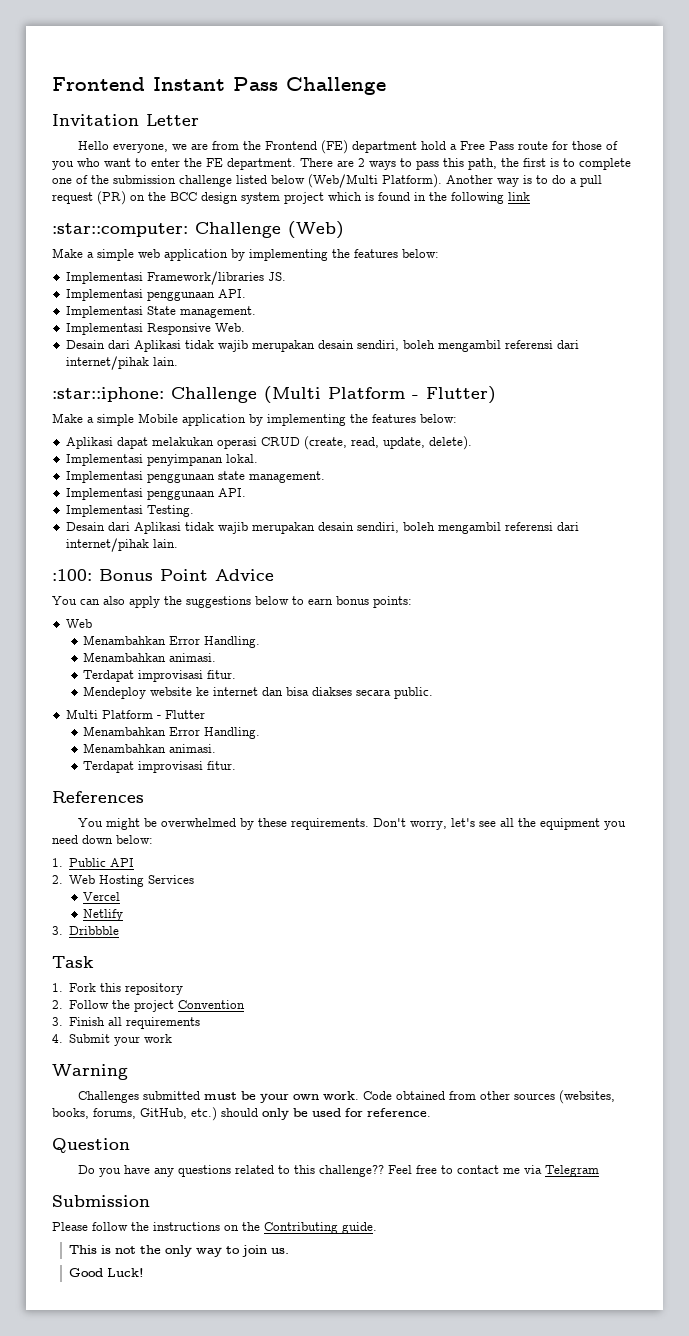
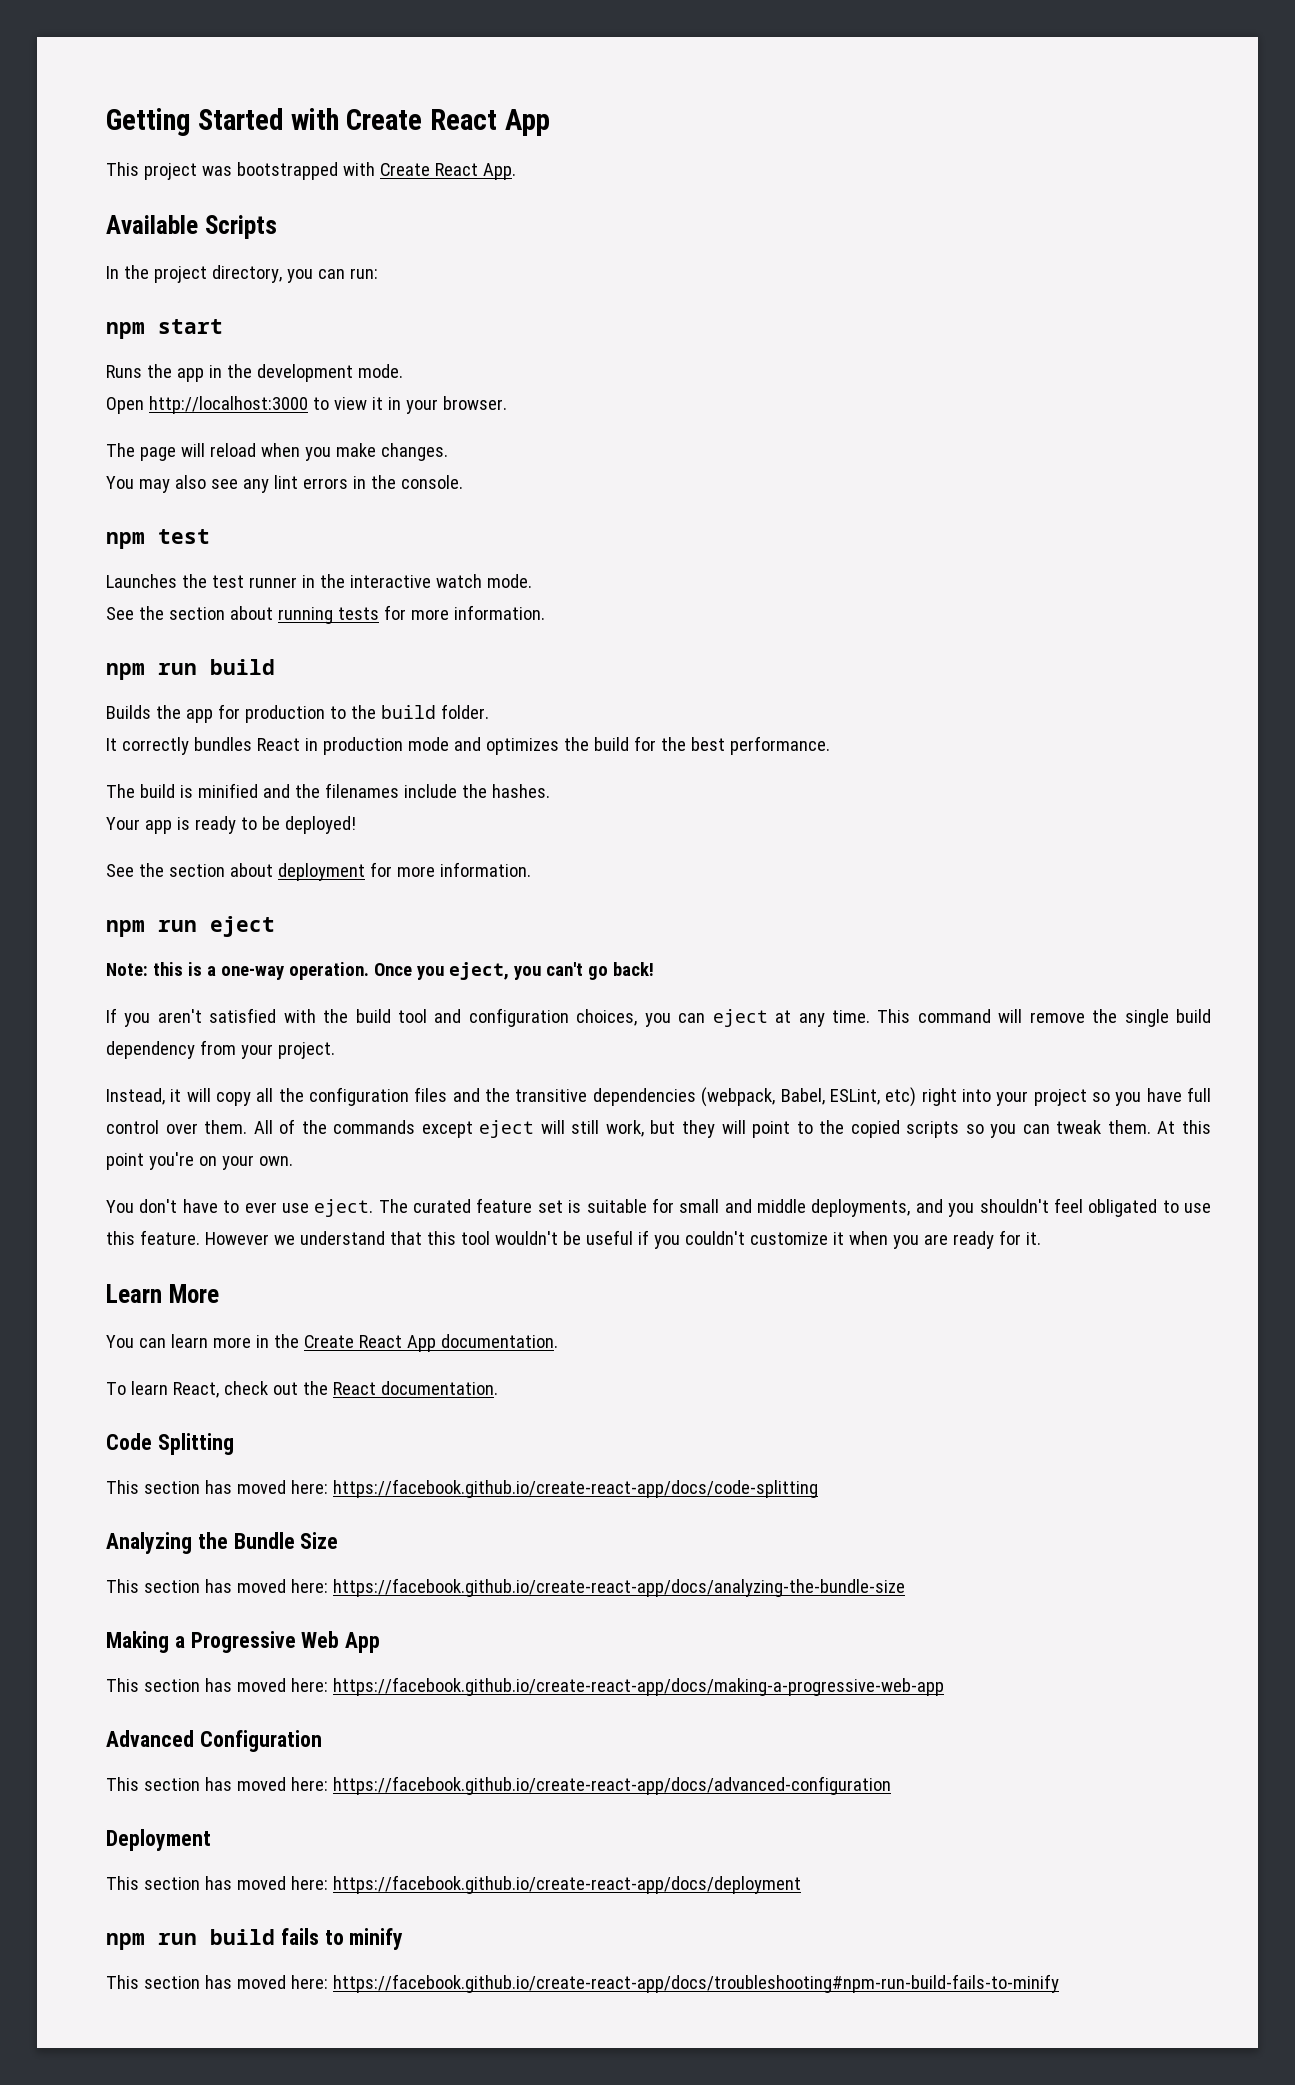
[52,77,386,95] [52,114,199,126] [78,140,619,154] [52,158,631,170] [52,174,602,188] [52,191,530,205] [52,221,344,239] [52,248,439,261] [65,271,286,285] [65,289,246,301] [65,306,256,318] [65,323,245,335] [65,340,579,352] [65,356,178,370] [52,386,496,404] [52,413,457,426] [65,436,472,450] [65,454,258,466] [65,471,325,483] [65,488,246,500] [65,505,194,517] [65,522,579,534] [65,538,178,552] [52,569,274,581] [52,596,412,608] [65,619,92,628] [82,635,260,648] [82,652,216,662] [82,670,236,682] [82,686,433,699] [65,709,205,719] [82,726,260,739] [82,743,216,753] [82,761,236,773] [52,791,144,803] [78,818,627,830] [52,835,153,844] [52,858,135,867] [52,875,195,887] [82,892,120,901] [82,909,123,921] [52,926,120,935] [52,956,94,968] [52,983,184,995] [52,1000,246,1012] [52,1017,201,1029] [52,1034,173,1046] [52,1064,128,1080] [78,1090,616,1104] [52,1107,431,1121] [52,1138,130,1153] [78,1165,600,1177] [52,1195,150,1207] [52,1222,377,1234] [69,1245,290,1257] [69,1268,145,1277] Frontend Instant Pass Challenge // Invitation Letter // Hello everyone, we are from the Frontend (FE) department hold a Free Pass route for those of you who want to enter the FE department. There are 2 ways to pass this path, the first is to complete one of the submission challenge listed below (Web/Multi Platform). Another way is to do a pull request (PR) on the BCC design system project which is found in the following link // :star::computer: Challenge (Web) // Make a simple web application by implementing the features below: // Implementasi Framework/libraries JS. // Implementasi penggunaan API. // Implementasi State management. // Implementasi Responsive Web. // Desain dari Aplikasi tidak wajib merupakan desain sendiri, boleh mengambil referensi dari internet/pihak lain. // :star::iphone: Challenge (Multi Platform - Flutter) // Make a simple Mobile application by implementing the features below: // Aplikasi dapat melakukan operasi CRUD (create, read, update, delete). // Implementasi penyimpanan lokal. // Implementasi penggunaan state management. // Implementasi penggunaan API. // Implementasi Testing. // Desain dari Aplikasi tidak wajib merupakan desain sendiri, boleh mengambil referensi dari internet/pihak lain. // :100: Bonus Point Advice // You can also apply the suggestions below to earn bonus points: // Web // Menambahkan Error Handling. // Menambahkan animasi. // Terdapat improvisasi fitur. // Mendeploy website ke internet dan bisa diakses secara public. // Multi Platform - Flutter // Menambahkan Error Handling. // Menambahkan animasi. // Terdapat improvisasi fitur. // References // You might be overwhelmed by these requirements. Don't worry, let's see all the equipment you need down below: // 1. Public API // 2. Web Hosting Services // Vercel // Netlify // 3. Dribbble // Task // 1. Fork this repository // 2. Follow the project Convention // 3. Finish all requirements // 4. Submit your work // Warning // Challenges submitted must be your own work. Code obtained from other sources (websites, books, forums, GitHub, etc.) should only be used for reference. // Question // Do you have any questions related to this challenge?? Feel free to contact me via Telegram // Submission // Please follow the instructions on the Contributing guide. // This is not the only way to join us. // Good Luck! -> [106,108,551,136] [106,162,516,180] [106,215,277,239] [106,265,378,283] [106,319,223,339] [106,364,403,382] [106,396,507,414] [106,443,448,461] [106,475,463,493] [106,529,210,549] [106,574,532,588] [106,605,545,624] [106,659,275,680] [106,704,489,723] [106,736,830,755] [106,783,550,798] [106,816,356,834] [106,862,531,881] [106,916,275,937] [106,962,654,980] [106,1008,1211,1027] [106,1040,335,1059] [106,1087,1211,1107] [106,1119,1211,1138] [106,1152,293,1170] [106,1198,1211,1217] [106,1230,1041,1249] [106,1284,219,1303] [106,1334,558,1352] [106,1381,498,1398] [106,1433,234,1455] [106,1479,818,1498] [106,1532,339,1554] [106,1578,905,1597] [106,1631,381,1653] [106,1677,944,1696] [106,1730,322,1752] [106,1776,891,1795] [106,1829,211,1851] [106,1875,801,1894] [106,1928,404,1950] [106,1974,1059,1993] Getting Started with Create React App // This project was bootstrapped with Create React App. // Available Scripts // In the project directory, you can run: // npm start // Runs the app in the development mode. // Open http://localhost:3000 to view it in your browser. // The page will reload when you make changes. // You may also see any lint errors in the console. // npm test // Launches the test runner in the interactive watch mode. // See the section about running tests for more information. // npm run build // Builds the app for production to the build folder. // It correctly bundles React in production mode and optimizes the build for the best performance. // The build is minified and the filenames include the hashes. // Your app is ready to be deployed! // See the section about deployment for more information. // npm run eject // Note: this is a one-way operation. Once you eject, you can't go back! // If you aren't satisfied with the build tool and configuration choices, you can eject at any time. This command will remove the single build dependency from your project. // Instead, it will copy all the configuration files and the transitive dependencies (webpack, Babel, ESLint, etc) right into your project so you have full control over them. All of the commands except eject will still work, but they will point to the copied scripts so you can tweak them. At this point you're on your own. // You don't have to ever use eject. The curated feature set is suitable for small and middle deployments, and you shouldn't feel obligated to use this feature. However we understand that this tool wouldn't be useful if you couldn't customize it when you are ready for it. // Learn More // You can learn more in the Create React App documentation. // To learn React, check out the React documentation. // Code Splitting // This section has moved here: https://facebook.github.io/create-react-app/docs/code-splitting // Analyzing the Bundle Size // This section has moved here: https://facebook.github.io/create-react-app/docs/analyzing-the-bundle-size // Making a Progressive Web App // This section has moved here: https://facebook.github.io/create-react-app/docs/making-a-progressive-web-app // Advanced Configuration // This section has moved here: https://facebook.github.io/create-react-app/docs/advanced-configuration // Deployment // This section has moved here: https://facebook.github.io/create-react-app/docs/deployment // npm run build fails to minify // This section has moved here: https://facebook.github.io/create-react-app/docs/troubleshooting#npm-run-build-fails-to-minify

